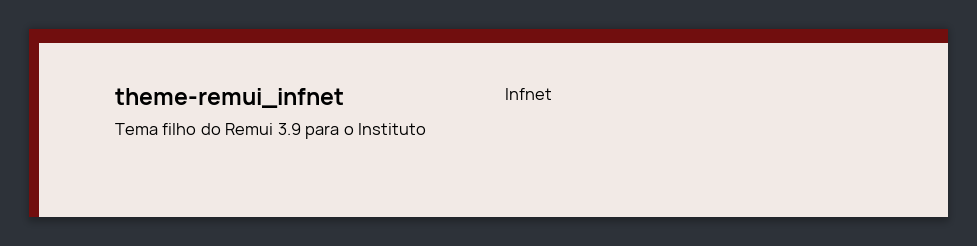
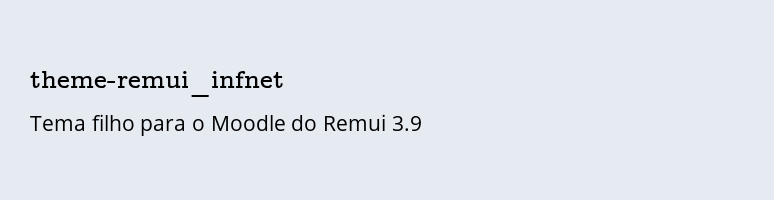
[200,123,427,139] [505,88,552,100] do Remui 3.9 para o Instituto Infnet -> [140,114,422,136] para o Moodle do Remui 3.9

